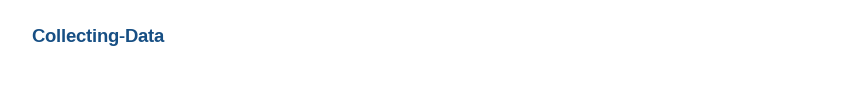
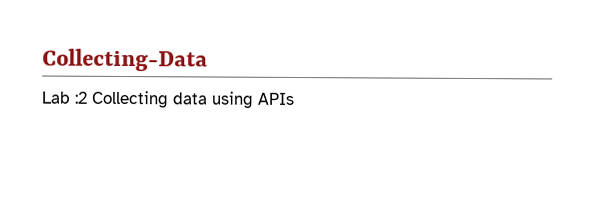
(165, 37) none -> [41,90,295,109] // Lab :2 Collecting data using APIs

